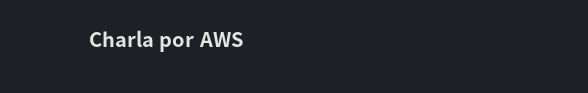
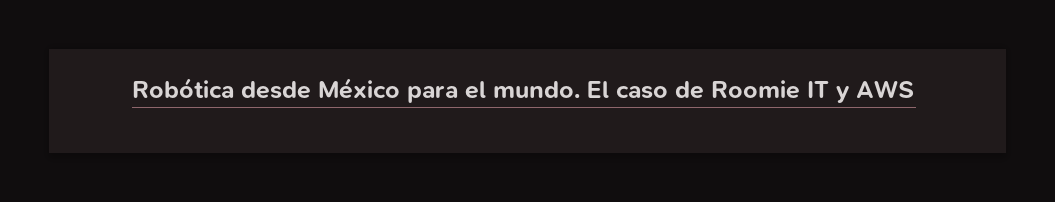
[89,30,195,52] Charla por -> [132,78,850,103] Robótica desde México para el mundo. El caso de Roomie IT y

